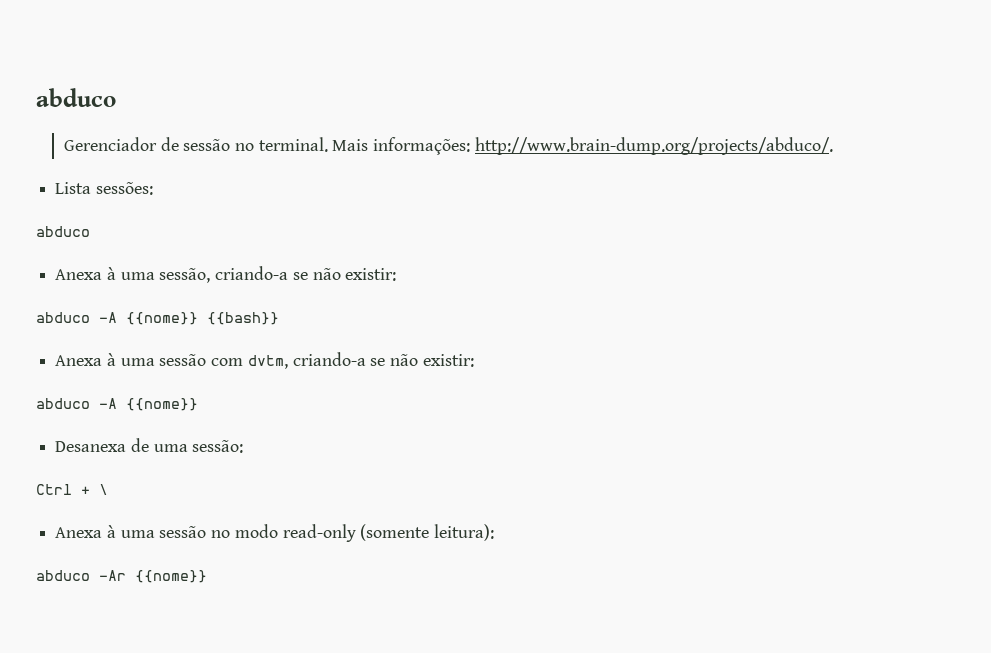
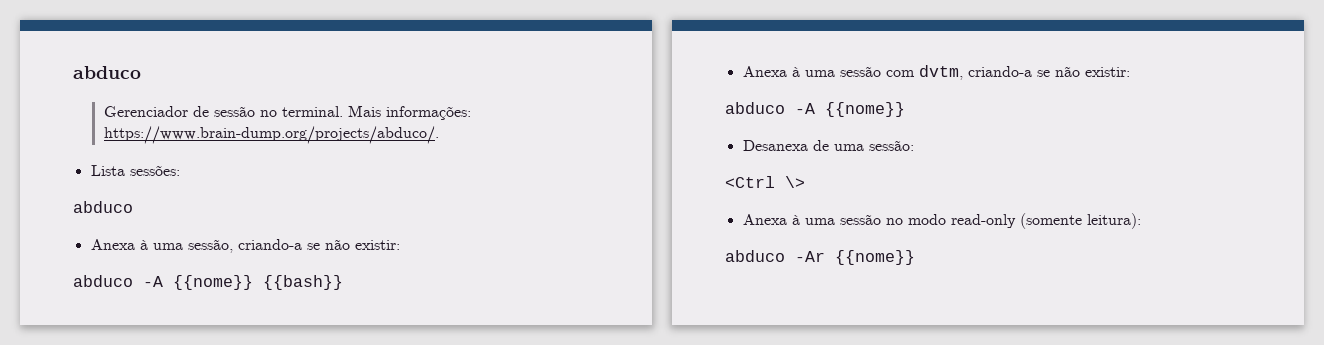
[474,137,833,155] http://www.brain-dump.org/projects/abduco/. -> [103,126,439,144] https://www.brain-dump.org/projects/abduco/.
[36,484,108,495] Ctrl + \ -> [725,176,805,188] <Ctrl \>

